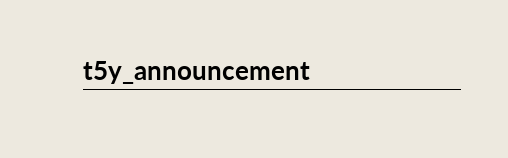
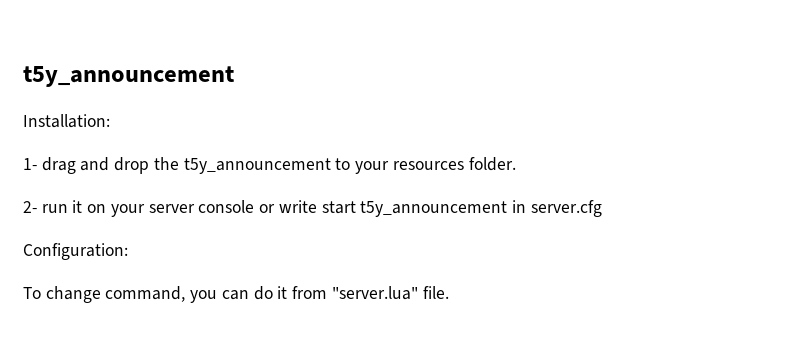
[83,61,310,84] t5y_announcement -> [23,66,234,87] [23,114,110,128] [23,157,516,174] [23,200,602,217] [23,243,128,260] [23,286,449,303] t5y_announcement // Installation: // 1- drag and drop the t5y_announcement to your resources folder. // 2- run it on your server console or write start t5y_announcement in server.cfg // Configuration: // To change command, you can do it from "server.lua" file.

